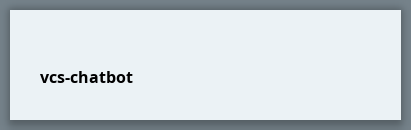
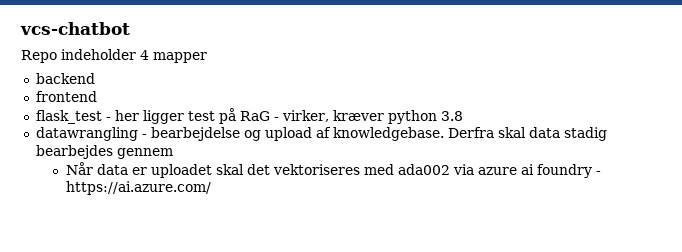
(133, 77) none -> [21,49,207,63] [35,73,95,84] [35,91,97,102] [35,108,463,124] [35,127,607,141] [35,145,173,159] [65,162,601,178] [65,181,211,195] // Repo indeholder 4 mapper // backend // frontend // flask_test - her ligger test på RaG - virker, kræver python 3.8 // datawrangling - bearbejdelse og upload af knowledgebase. Derfra skal data stadig bearbejdes gennem // Når data er uploadet skal det vektoriseres med ada002 via azure ai foundry - https://ai.azure.com/

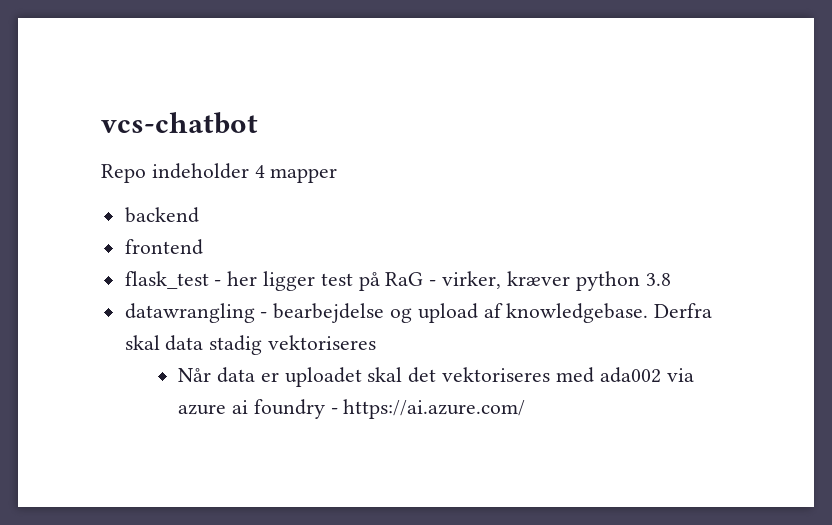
[35,145,173,159] bearbejdes gennem -> [268,335,377,350] vektoriseres

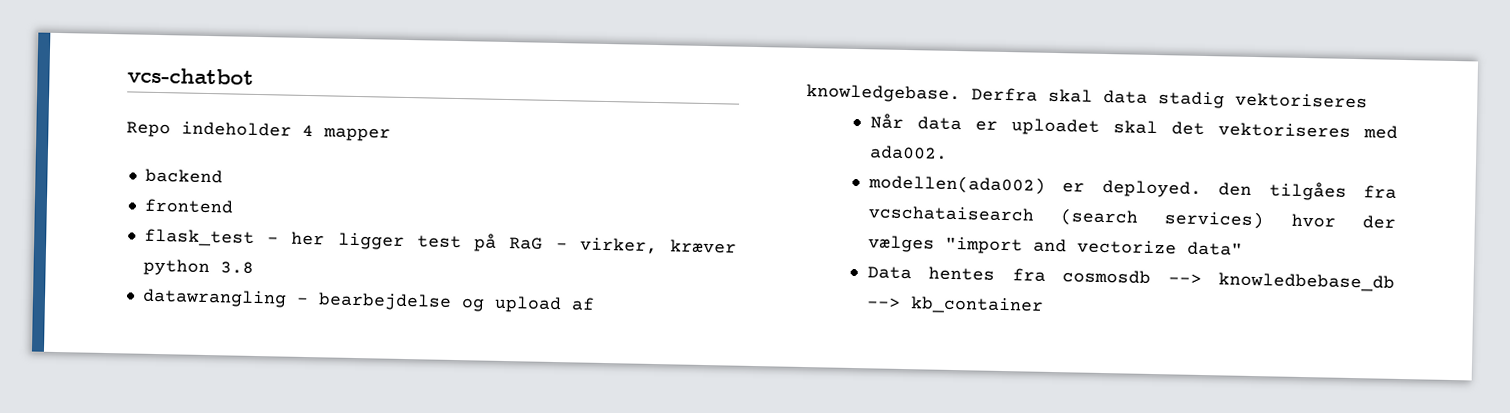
[599,367,694,383] [178,399,526,419] ada002 via azure ai foundry - https://ai.azure.com/ -> [868,145,948,160] [867,174,1397,201] [867,205,1396,230] [867,235,1243,256] [866,266,1395,292] [866,296,1044,315] ada002. // modellen(ada002) er deployed. den tilgåes fra vcschataisearch (search services) hvor der vælges "import and vectorize data" // Data hentes fra cosmosdb --> knowledbebase_db --> kb_container

